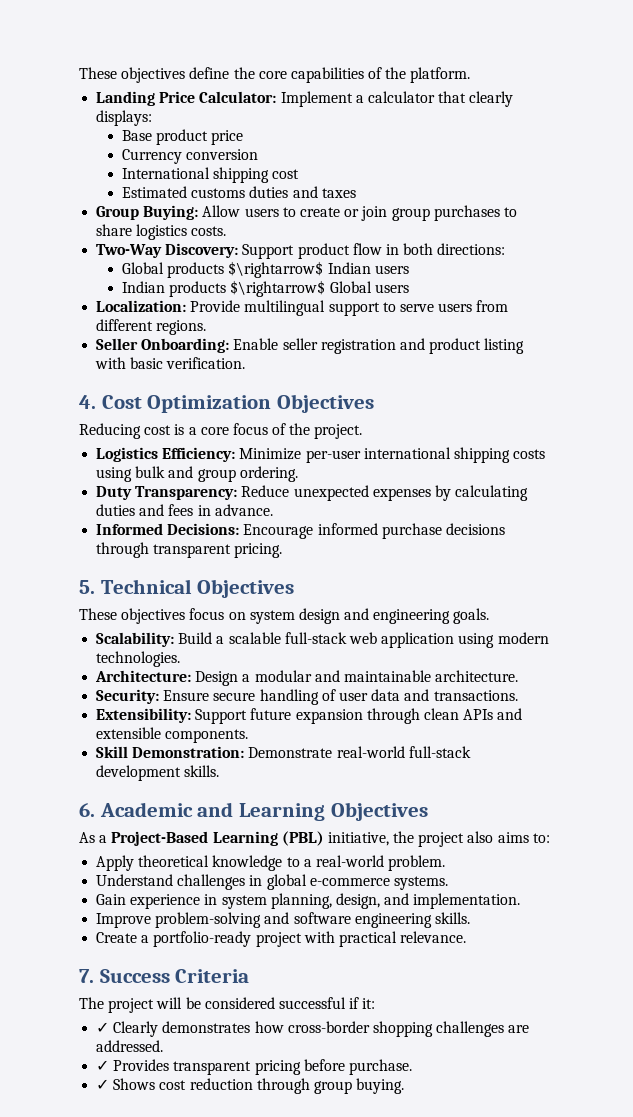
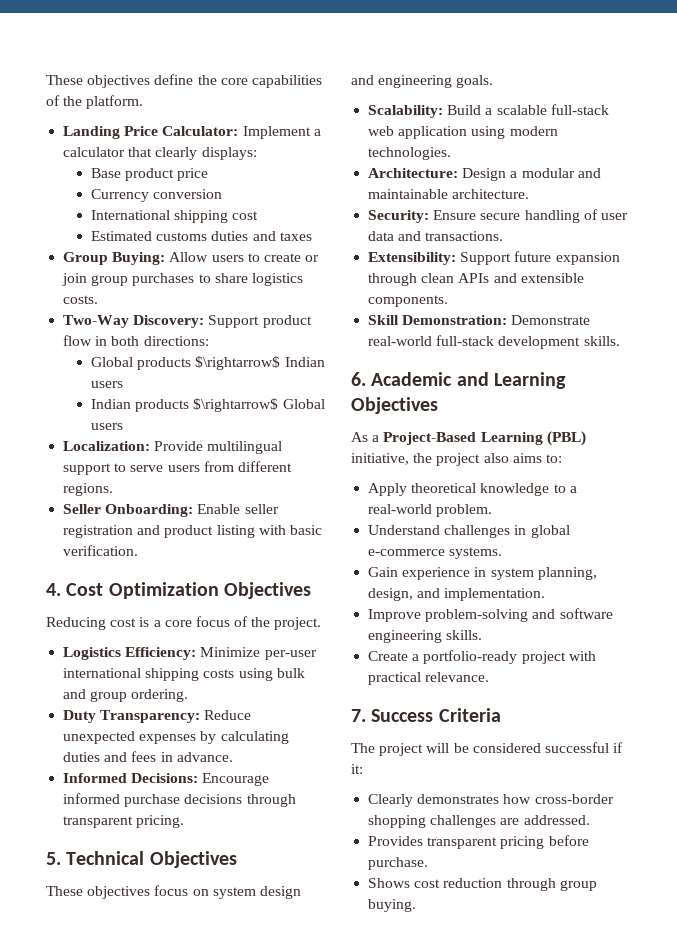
[96,1022,110,1033] ✓ -> (363, 769) none
[96,1060,110,1071] ✓ -> (590, 820) none
[96,1079,110,1090] ✓ -> (429, 863) none

